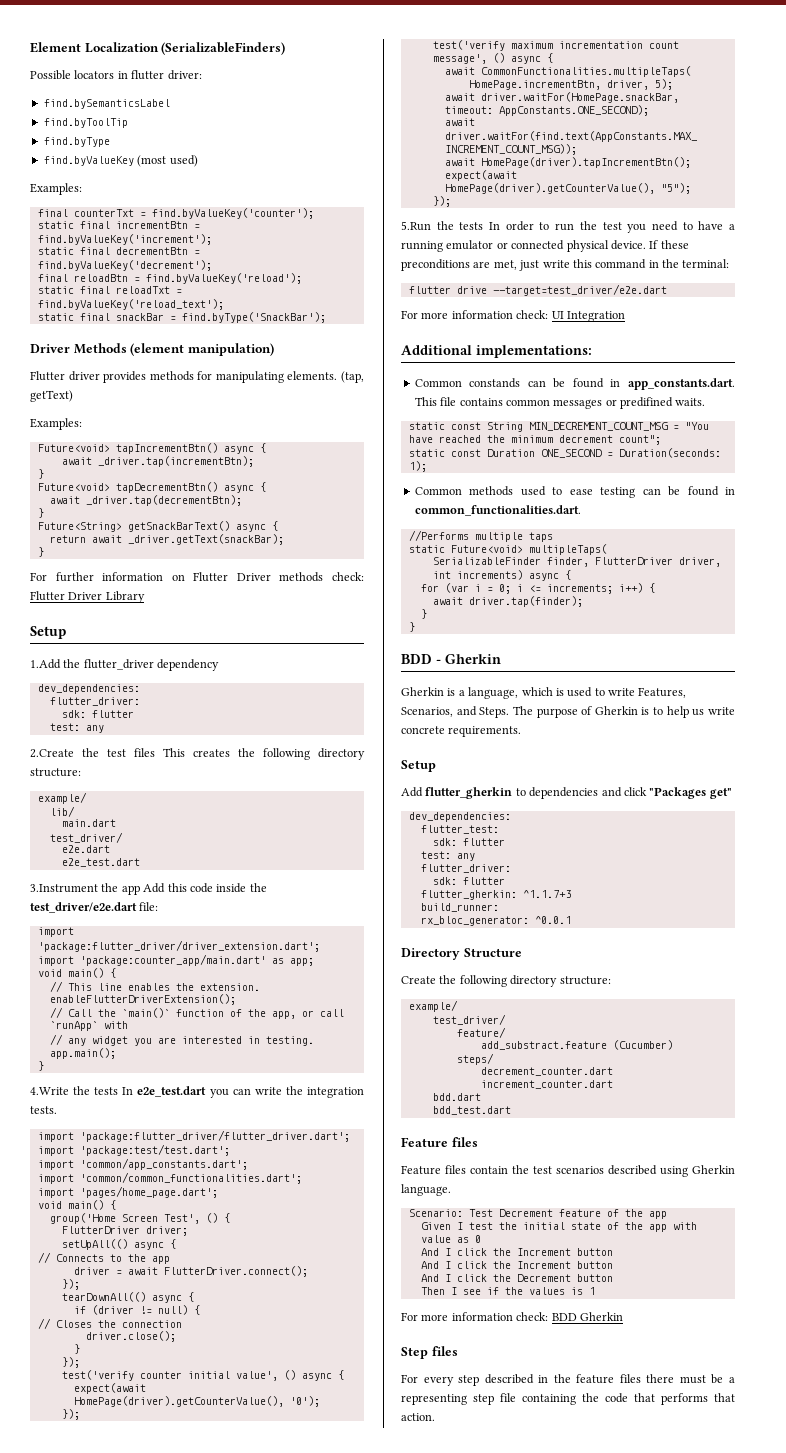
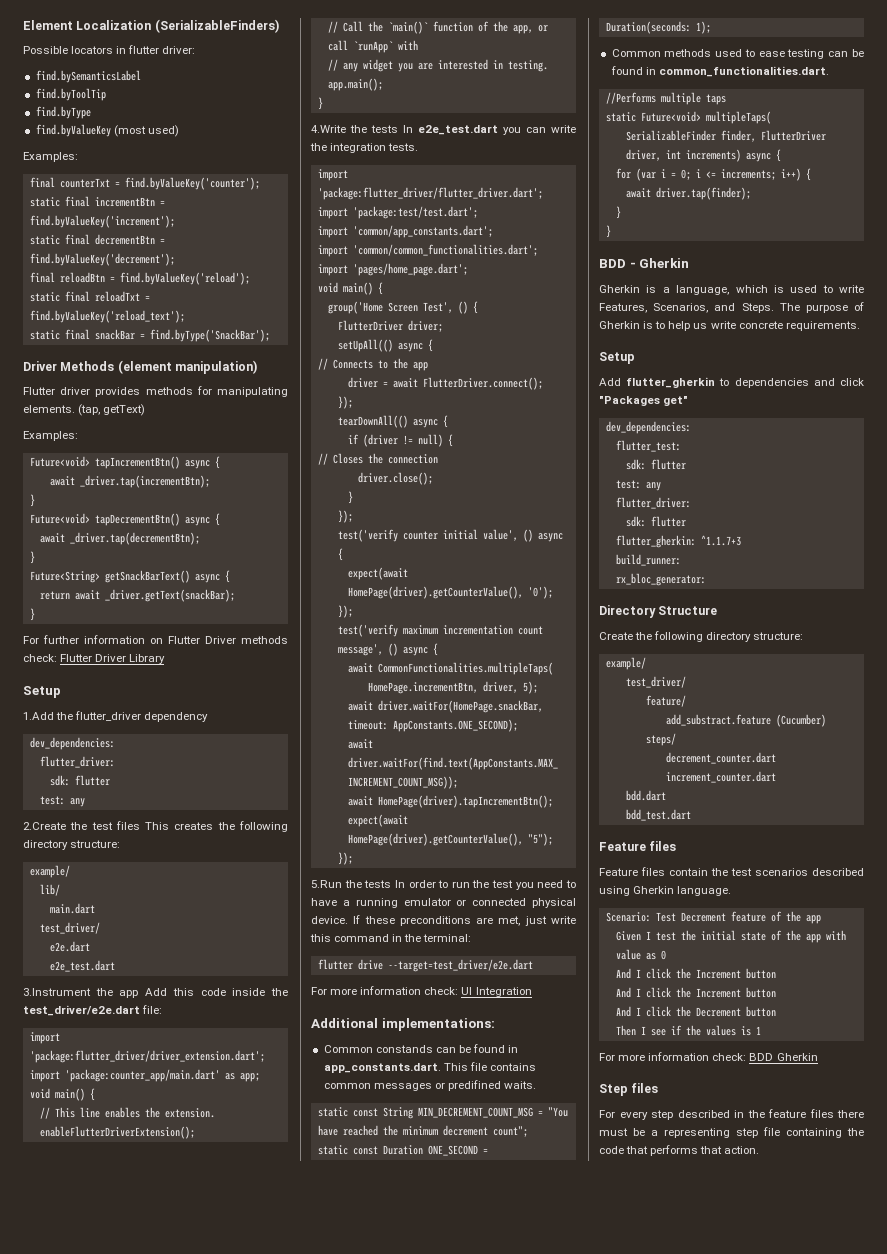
[534,916,571,924] ^0.0.1 -> (706, 579) none

